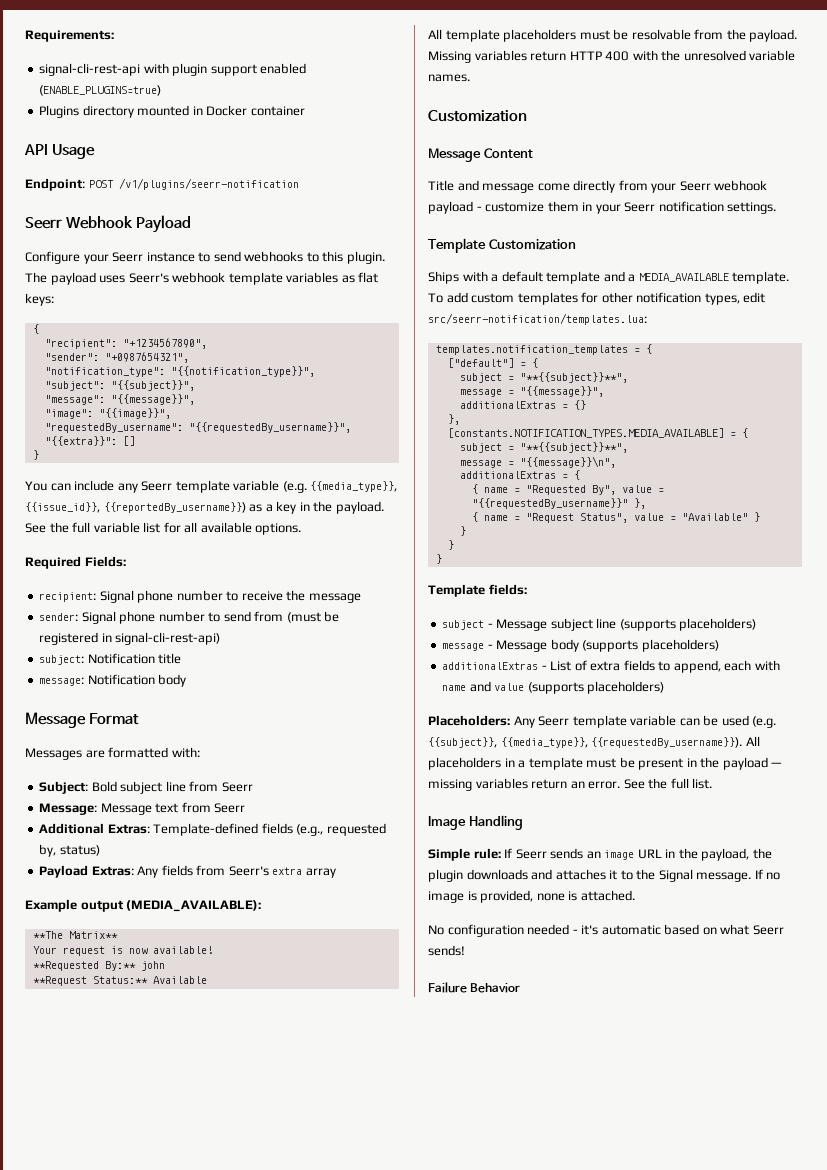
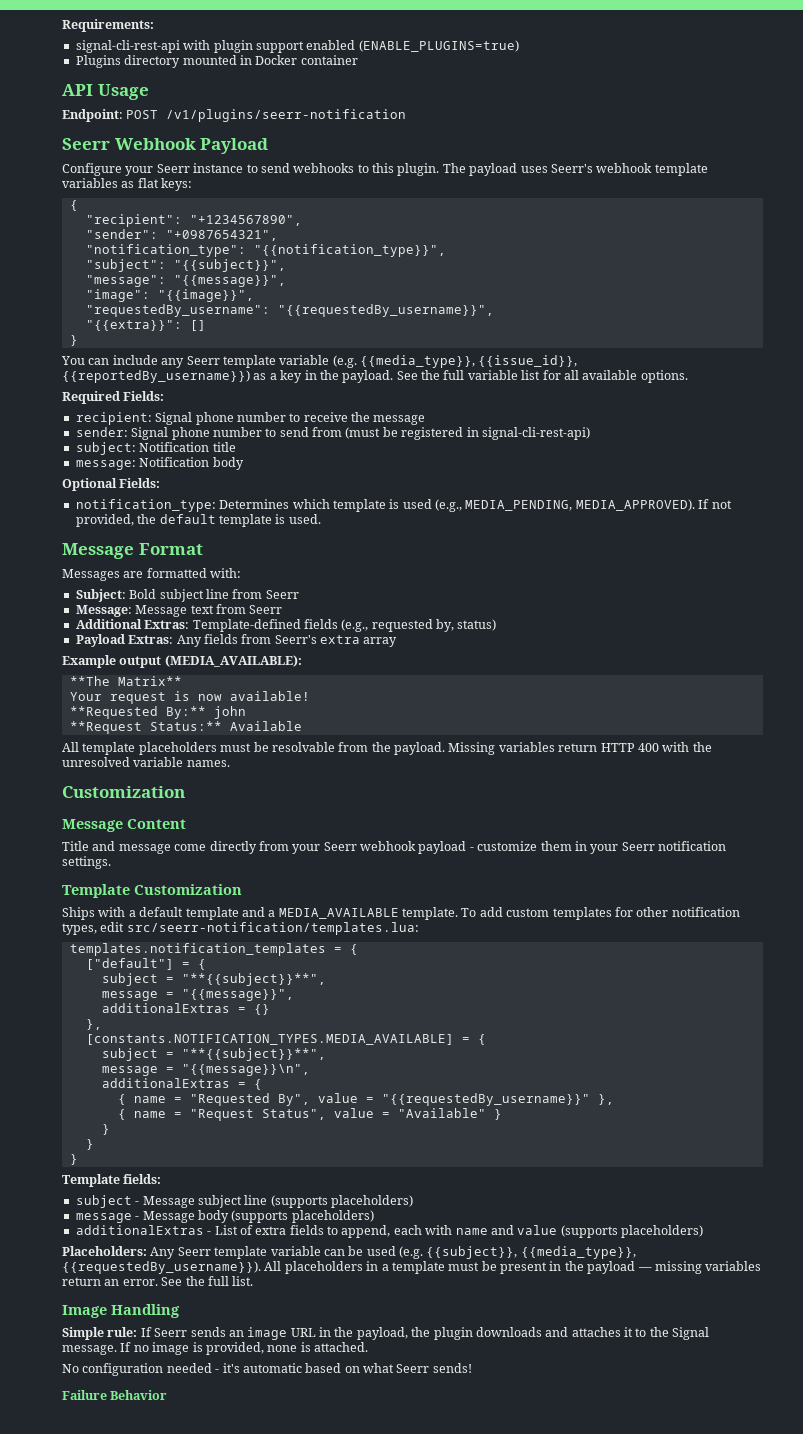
(187, 680) none -> [62,478,161,491] [75,499,732,512] [75,514,321,527] // Optional Fields: // notification_type: Determines which template is used (e.g., MEDIA_PENDING, MEDIA_APPROVED). If not provided, the default template is used.

